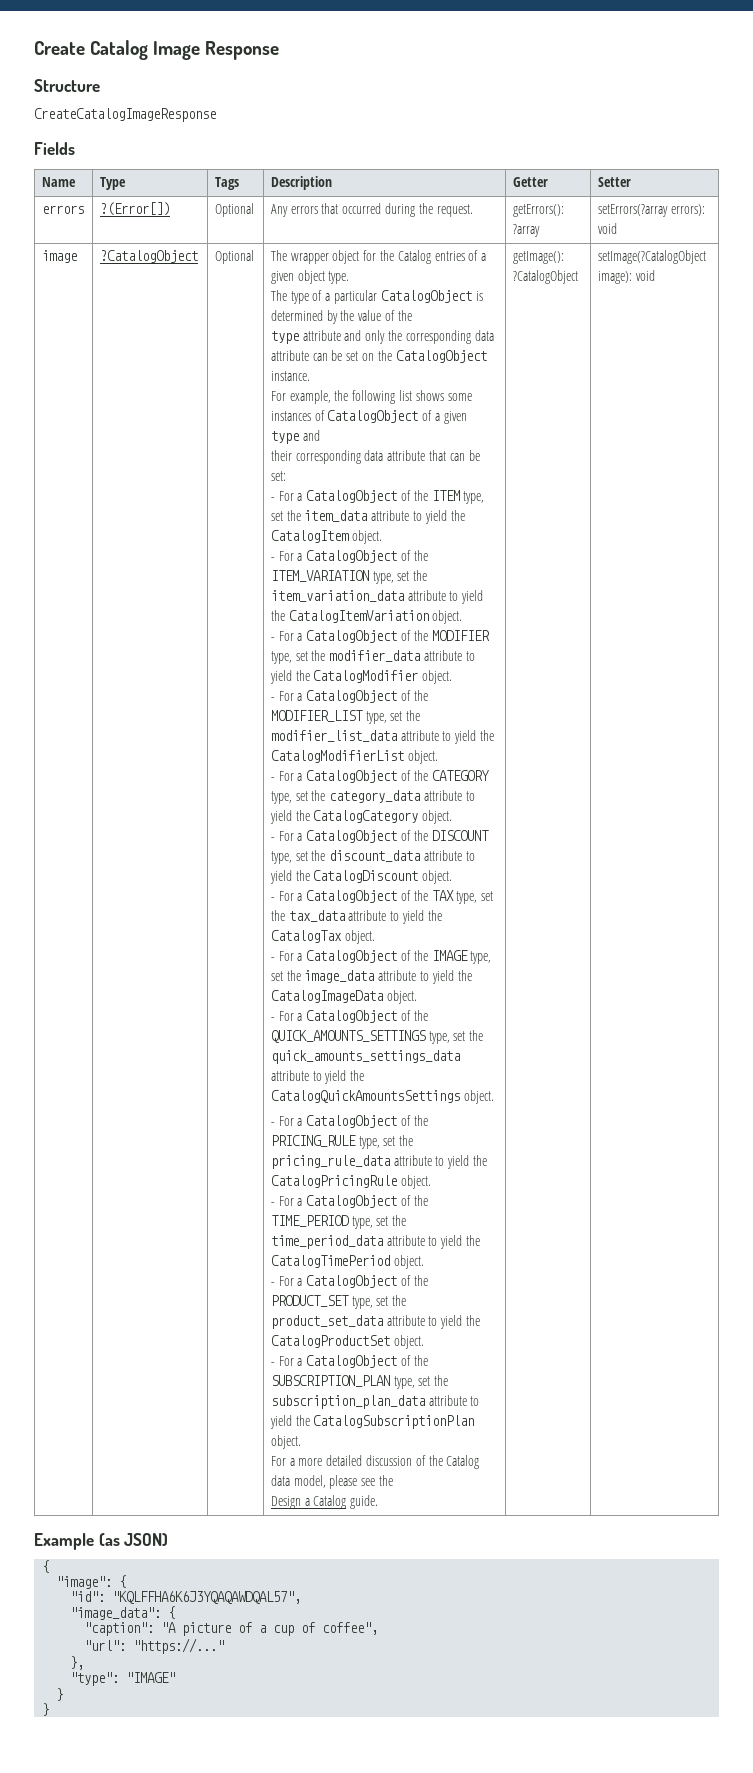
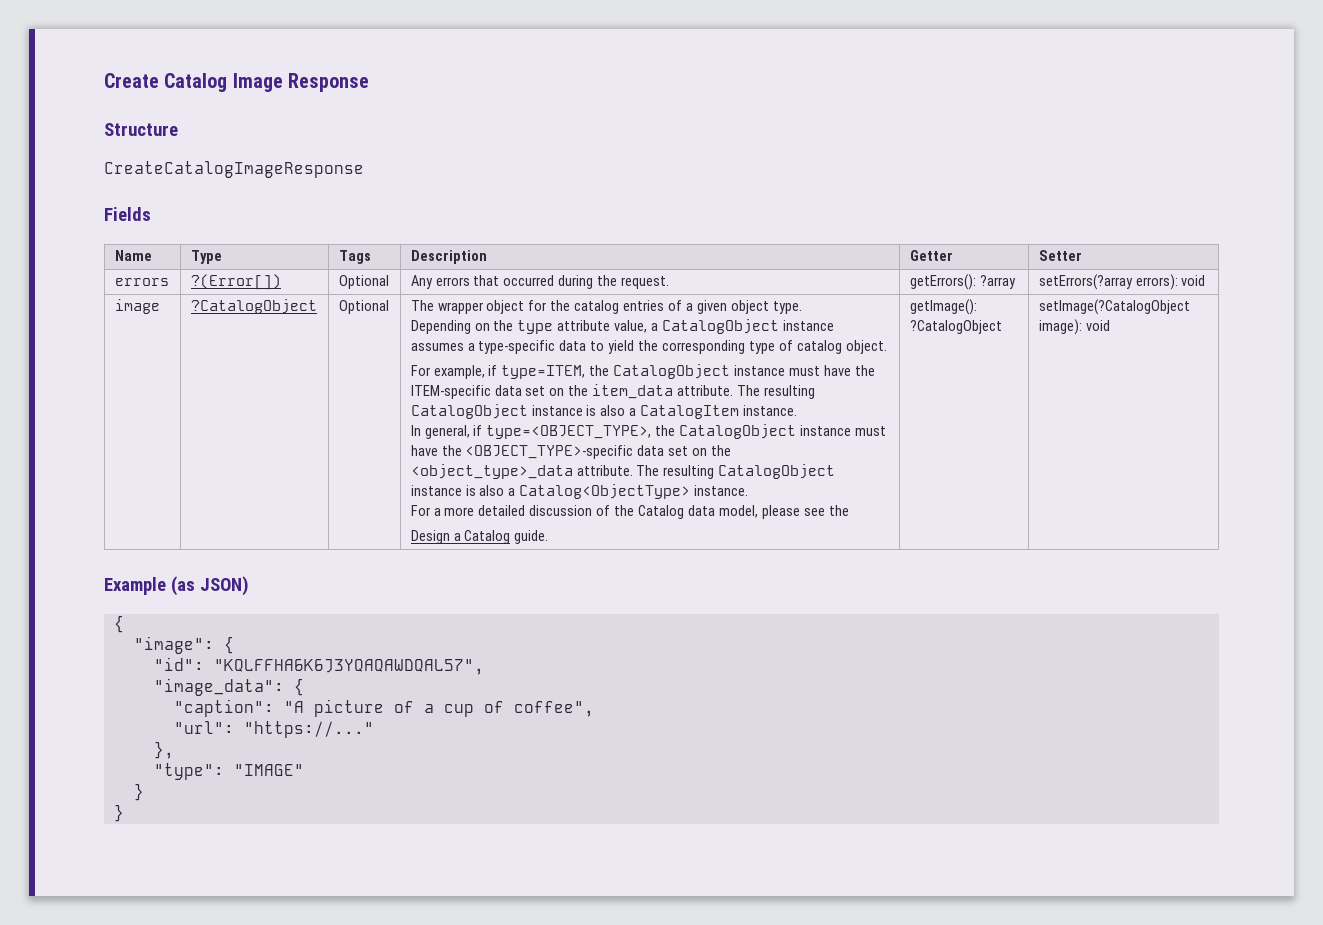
[397,250,431,264] Catalog -> [574,300,620,314] catalog
[270,290,483,304] [270,310,412,324] [270,330,494,344] [270,350,487,363] [270,371,310,381] [270,390,472,404] [270,410,467,424] [270,430,320,444] [270,450,480,464] [270,471,286,481] [270,490,485,504] [270,510,465,524] [270,530,382,544] [270,550,428,563] [270,570,428,584] [270,590,484,604] [270,610,463,624] [270,630,490,643] [270,650,475,664] [269,670,453,684] [270,690,428,703] [270,710,421,724] [270,730,495,744] [270,750,438,764] [270,770,489,783] [270,790,475,804] [269,810,453,824] [270,830,489,843] [270,850,475,864] [269,870,453,884] [270,890,494,904] [270,910,442,924] [270,930,375,944] [270,950,492,964] [270,970,472,984] [270,990,417,1004] [270,1010,428,1023] [270,1030,484,1044] [270,1050,460,1064] [270,1070,365,1084] [270,1090,494,1104] [270,1115,428,1128] [270,1135,414,1149] [270,1155,488,1169] [270,1175,431,1189] [270,1195,428,1208] [270,1215,407,1229] [270,1235,481,1249] [270,1255,424,1269] [270,1275,428,1288] [270,1295,407,1309] [270,1315,481,1329] [270,1335,424,1349] [270,1355,428,1368] [270,1375,449,1389] [270,1395,480,1409] [269,1415,475,1429] [270,1435,301,1449] The type of a particular CatalogObject is determined by the value of the // type attribute and only the corresponding data attribute can be set on the CatalogObject instance. // For example, the following list shows some instances of CatalogObject of a given type and // their corresponding data attribute that can be set: // - For a CatalogObject of the ITEM type, set the item_data attribute to yield the CatalogItem object. // - For a CatalogObject of the ITEM_VARIATION type, set the item_variation_data attribute to yield the CatalogItemVariation object. // - For a CatalogObject of the MODIFIER type, set the modifier_data attribute to yield the CatalogModifier object. // - For a CatalogObject of the MODIFIER_LIST type, set the modifier_list_data attribute to yield the CatalogModifierList object. // - For a CatalogObject of the CATEGORY type, set the category_data attribute to yield the CatalogCategory object. // - For a CatalogObject of the DISCOUNT type, set the discount_data attribute to yield the CatalogDiscount object. // - For a CatalogObject of the TAX type, set the tax_data attribute to yield the CatalogTax object. // - For a CatalogObject of the IMAGE type, set the image_data attribute to yield the CatalogImageData object. // - For a CatalogObject of the QUICK_AMOUNTS_SETTINGS type, set the quick_amounts_settings_data attribute to yield the CatalogQuickAmountsSettings object. // - For a CatalogObject of the PRICING_RULE type, set the pricing_rule_data attribute to yield the CatalogPricingRule object. // - For a CatalogObject of the TIME_PERIOD type, set the time_period_data attribute to yield the CatalogTimePeriod object. // - For a CatalogObject of the PRODUCT_SET type, set the product_set_data attribute to yield the CatalogProductSet object. // - For a CatalogObject of the SUBSCRIPTION_PLAN type, set the subscription_plan_data attribute to yield the CatalogSubscriptionPlan object. -> [410,319,834,334] [410,340,887,354] [410,364,875,379] [410,384,815,399] [410,404,798,419] [410,424,887,439] [410,445,732,459] [410,464,836,479] [410,484,749,499] Depending on the type attribute value, a CatalogObject instance assumes a type-specific data to yield the corresponding type of catalog object. // For example, if type=ITEM, the CatalogObject instance must have the ITEM-specific data set on the item_data attribute. The resulting CatalogObject instance is also a CatalogItem instance. // In general, if type=<OBJECT_TYPE>, the CatalogObject instance must have the <OBJECT_TYPE>-specific data set on the <object_type>_data attribute. The resulting CatalogObject instance is also a Catalog<ObjectType> instance.

